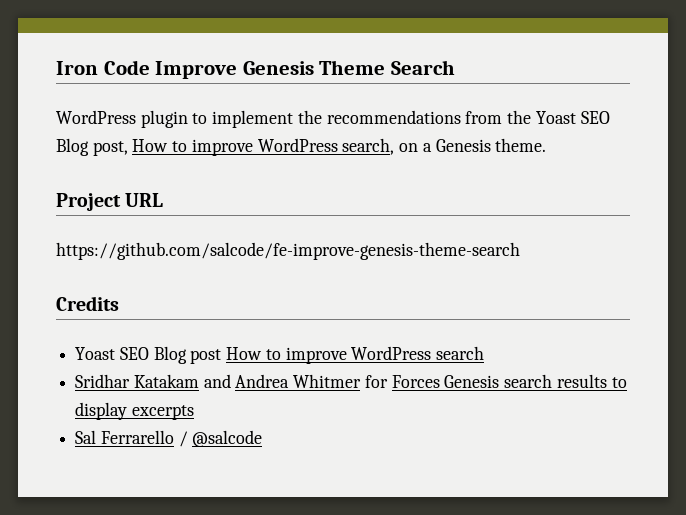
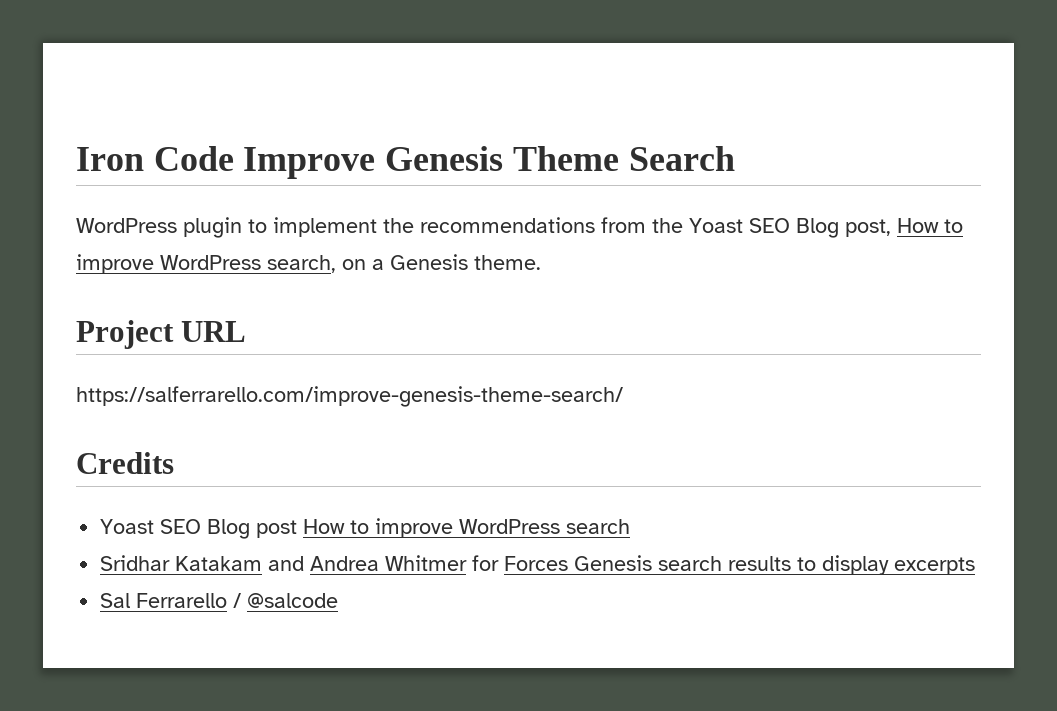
[56,242,520,260] https://github.com/salcode/fe-improve-genesis-theme-search -> [76,386,623,407] https://salferrarello.com/improve-genesis-theme-search/

